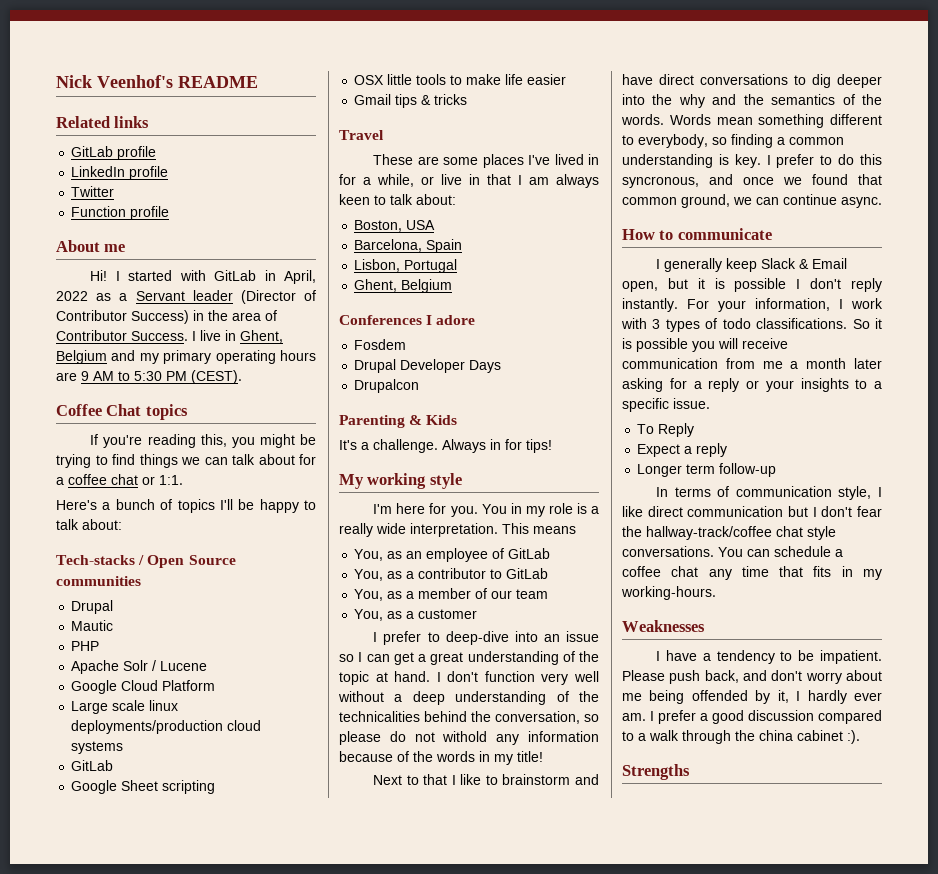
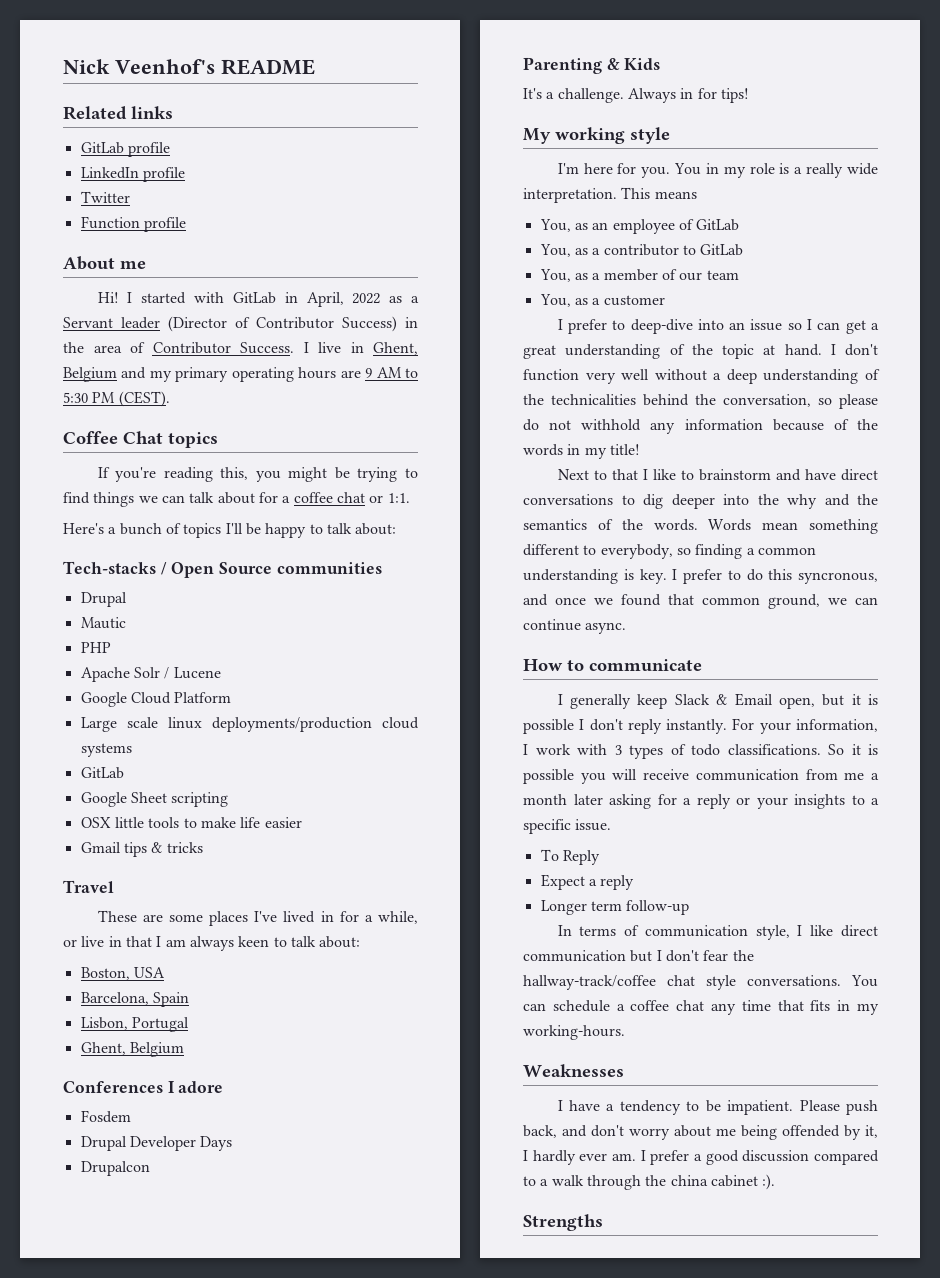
[442,731,488,742] withold -> [581,419,642,431] withhold

